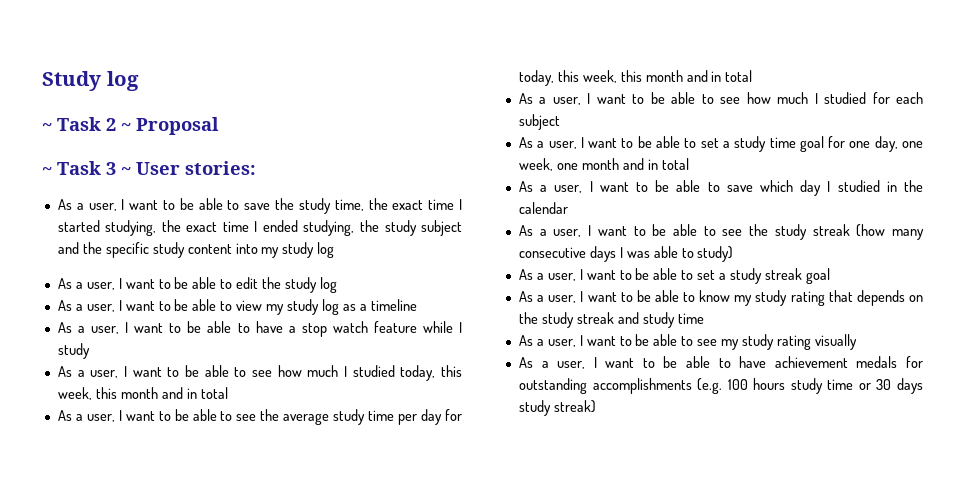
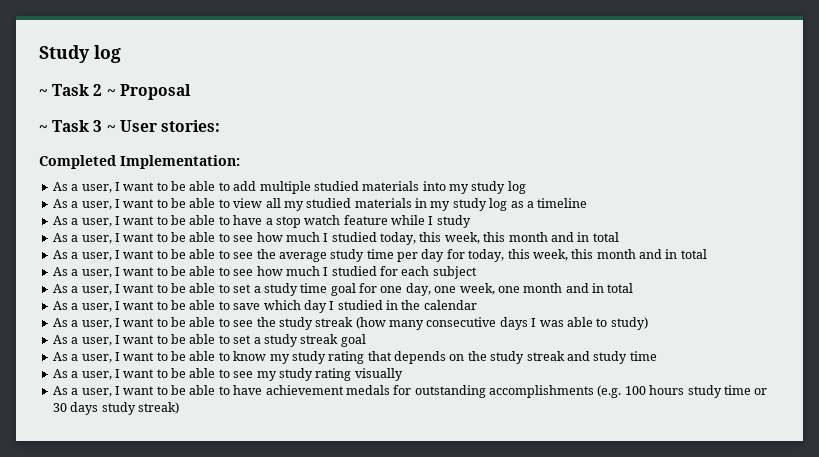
[57,198,463,214] [57,220,462,236] [57,242,335,258] [57,277,282,290] // As a user, I want to be able to save the study time, the exact time I started studying, the exact time I ended studying, the study subject and the specific study content into my study log // As a user, I want to be able to edit the -> [39,155,240,169] [52,181,469,194] // Completed Implementation: // As a user, I want to be able to add multiple studied materials into my
(263, 305) none -> [265,198,427,211] all my studied materials in

